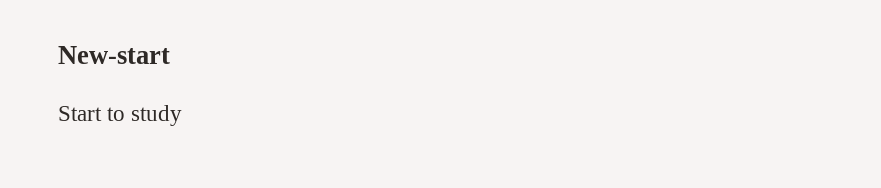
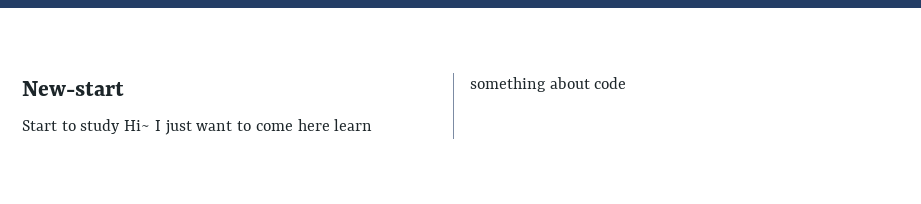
(183, 115) none -> [124,119,373,135] [470,77,627,92] Hi~ I just want to come here learn something about code

